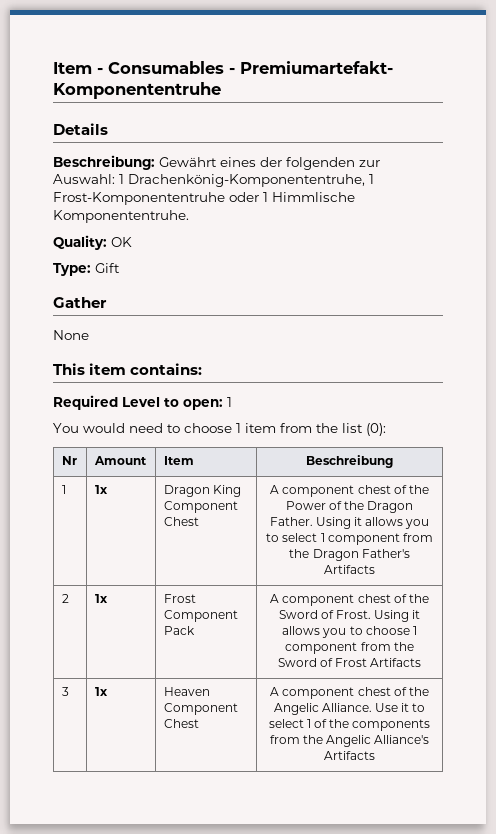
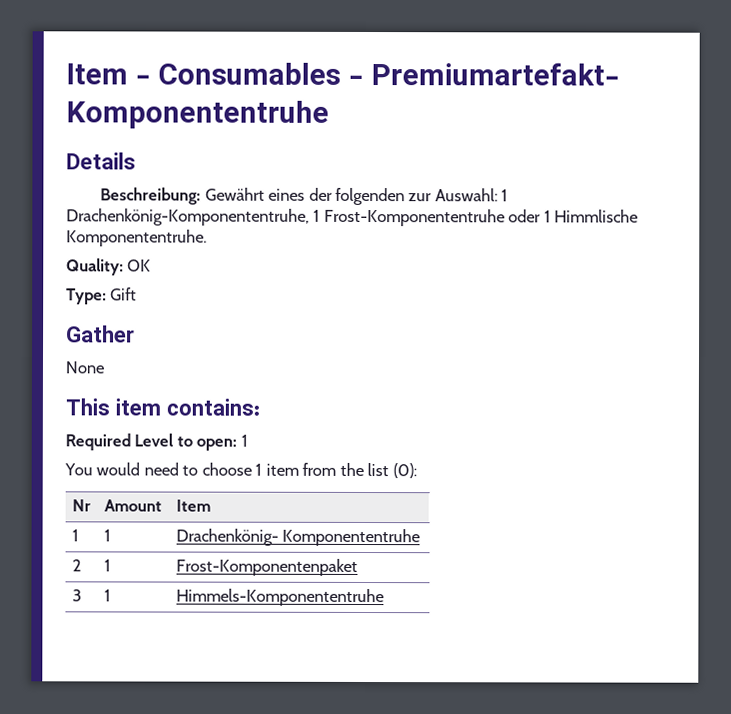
[306,455,393,468] [61,485,66,494] [94,485,108,494] [163,485,241,497] [163,501,238,513] [163,517,199,526] [270,485,429,497] [285,501,414,513] [269,517,430,529] [266,533,433,545] [289,549,410,561] [324,565,375,574] [61,594,69,603] [94,594,108,603] [163,594,196,603] [163,610,238,622] [163,626,195,635] [270,594,429,606] [278,610,421,622] [282,626,417,638] [285,642,414,654] [277,658,422,667] [61,687,69,696] [94,687,108,696] [163,687,210,696] [163,703,238,715] [163,719,199,728] [270,687,429,699] [273,703,426,715] [268,719,431,731] [269,735,430,747] [324,751,375,760] | Beschreibung // 1 | 1x | Dragon King Component Chest | A component chest of the Power of the Dragon Father. Using it allows you to select 1 component from the Dragon Father's Artifacts // 2 | 1x | Frost Component Pack | A component chest of the Sword of Frost. Using it allows you to choose 1 component from the Sword of Frost Artifacts // 3 | 1x | Heaven Component Chest | A component chest of the Angelic Alliance. Use it to select 1 of the components from the Angelic Alliance's Artifacts -> [71,529,79,542] [103,529,111,542] [175,528,421,547] [71,559,82,572] [103,559,111,572] [175,558,358,576] [71,589,82,602] [103,589,111,602] [175,588,384,607] // 1 | 1 | Drachenkönig- Komponententruhe // 2 | 1 | Frost-Komponentenpaket // 3 | 1 | Himmels-Komponententruhe

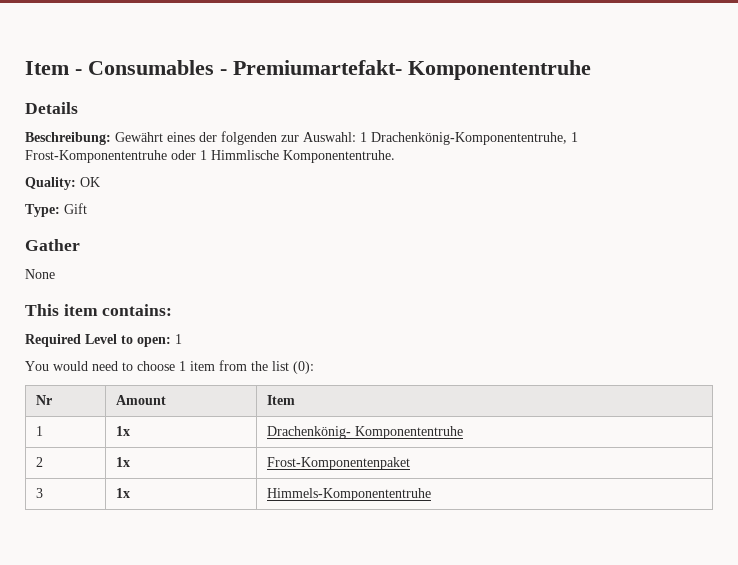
[103,529,111,542] 1 -> [115,426,130,436] 1x
[103,559,111,572] 1 -> [115,457,130,467] 1x
[103,589,111,602] 1 -> [115,488,130,498] 1x

